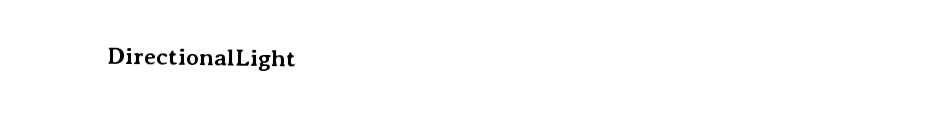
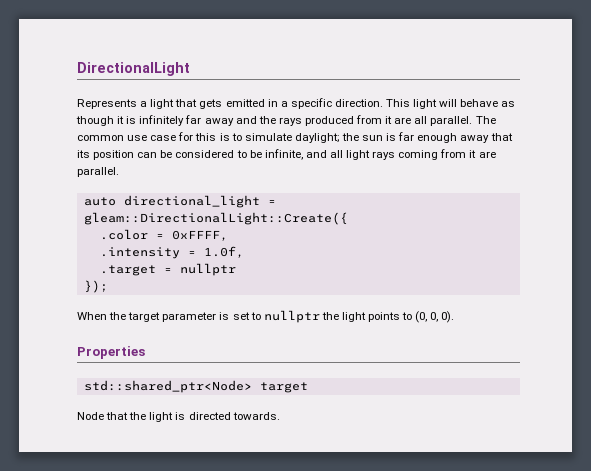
(297, 59) none -> [77,98,516,109] [76,115,496,126] [77,132,513,143] [77,149,496,160] [77,167,119,177] [83,195,276,208] [83,212,348,225] [99,229,228,241] [99,246,244,259] [99,263,236,276] [83,280,108,293] [77,310,455,323] [77,346,145,359] [83,380,308,393] [77,412,280,422] // Represents a light that gets emitted in a specific direction. This light will behave as though it is infinitely far away and the rays produced from it are all parallel. The common use case for this is to simulate daylight; the sun is far enough away that its position can be considered to be infinite, and all light rays coming from it are parallel. // auto directional_light = gleam::DirectionalLight::Create({ // .color = 0xFFFF, // .intensity = 1.0f, // .target = nullptr // }); // When the target parameter is set to nullptr the light points to (0, 0, 0). // Properties // std::shared_ptr<Node> target // Node that the light is directed towards.

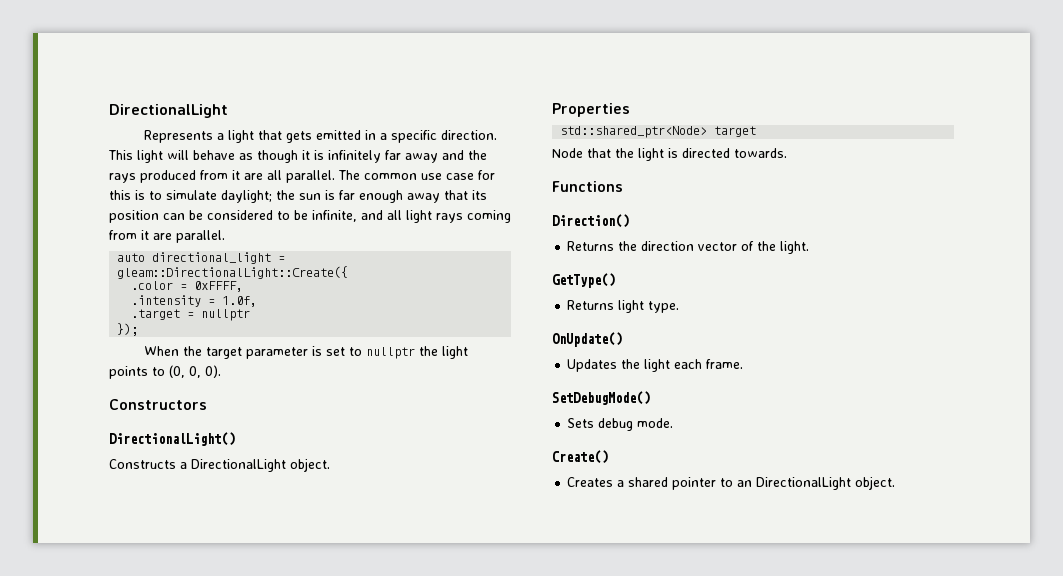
(455, 317) none -> [109,399,207,410] [109,432,235,446] [109,458,330,472] // Constructors // DirectionalLight() // Constructs a DirectionalLight object.
(280, 416) none -> [552,181,623,192] [552,214,629,228] [567,241,810,254] [552,273,615,288] [567,300,680,313] [552,332,622,347] [567,359,744,372] [552,391,650,405] [567,418,674,431] [552,450,608,464] [567,476,896,490] // Functions // Direction() // Returns the direction vector of the light. // GetType() // Returns light type. // OnUpdate() // Updates the light each frame. // SetDebugMode() // Sets debug mode. // Create() // Creates a shared pointer to an DirectionalLight object.

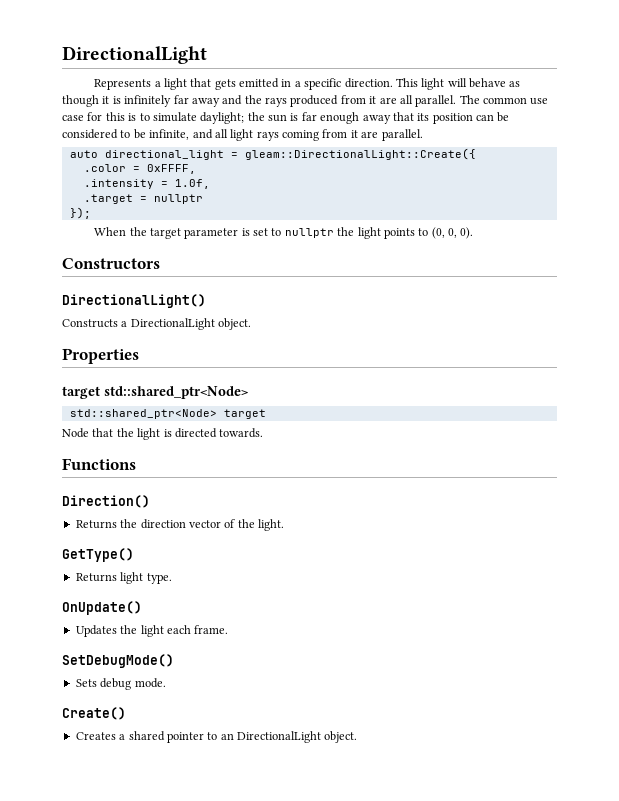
(630, 110) none -> [62,386,248,399] // target std::shared_ptr<Node>

